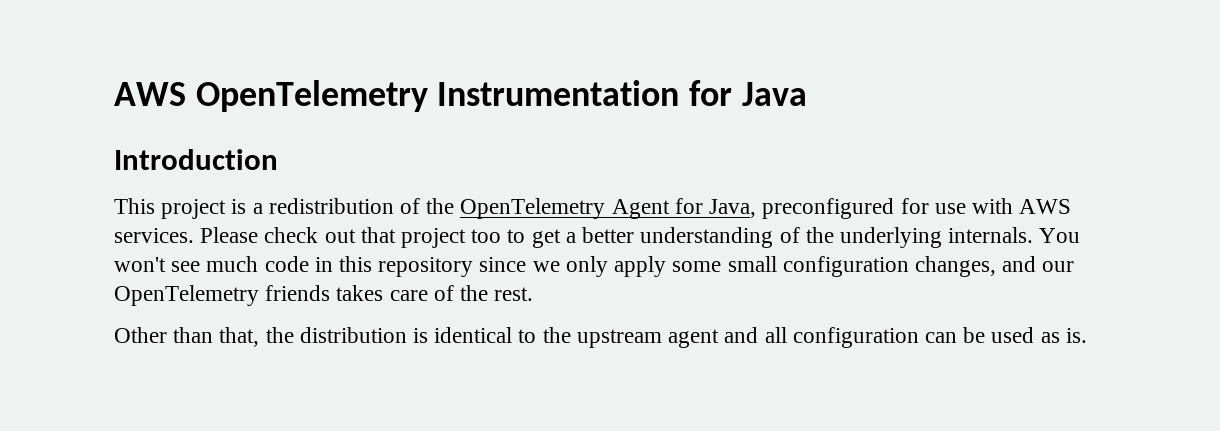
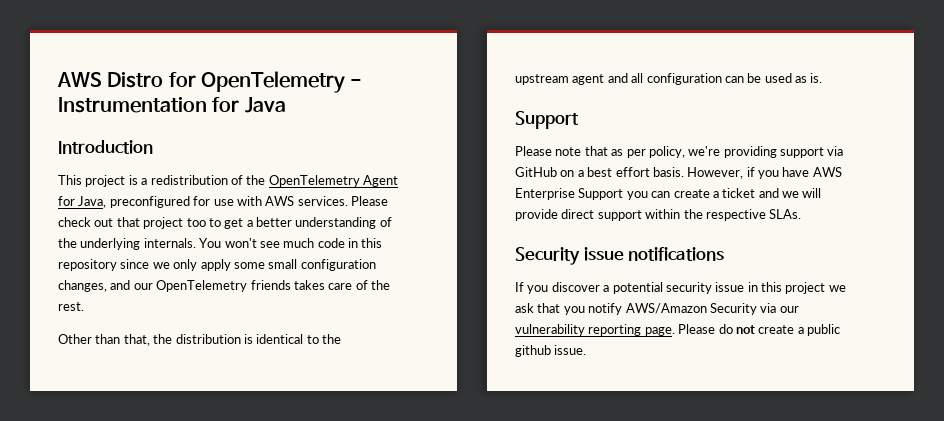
[114,80,428,112] AWS OpenTelemetry -> [57,71,363,93] AWS Distro for OpenTelemetry -
(1087, 335) none -> [515,111,579,129] [515,146,844,158] [515,167,842,179] [515,188,822,200] [515,209,802,221] [515,247,725,265] [515,282,846,294] [515,303,799,315] [515,324,840,336] [515,345,587,357] // Support // Please note that as per policy, we're providing support via GitHub on a best effort basis. However, if you have AWS Enterprise Support you can create a ticket and we will provide direct support within the respective SLAs. // Security issue notifications // If you discover a potential security issue in this project we ask that you notify AWS/Amazon Security via our vulnerability reporting page. Please do not create a public github issue.

